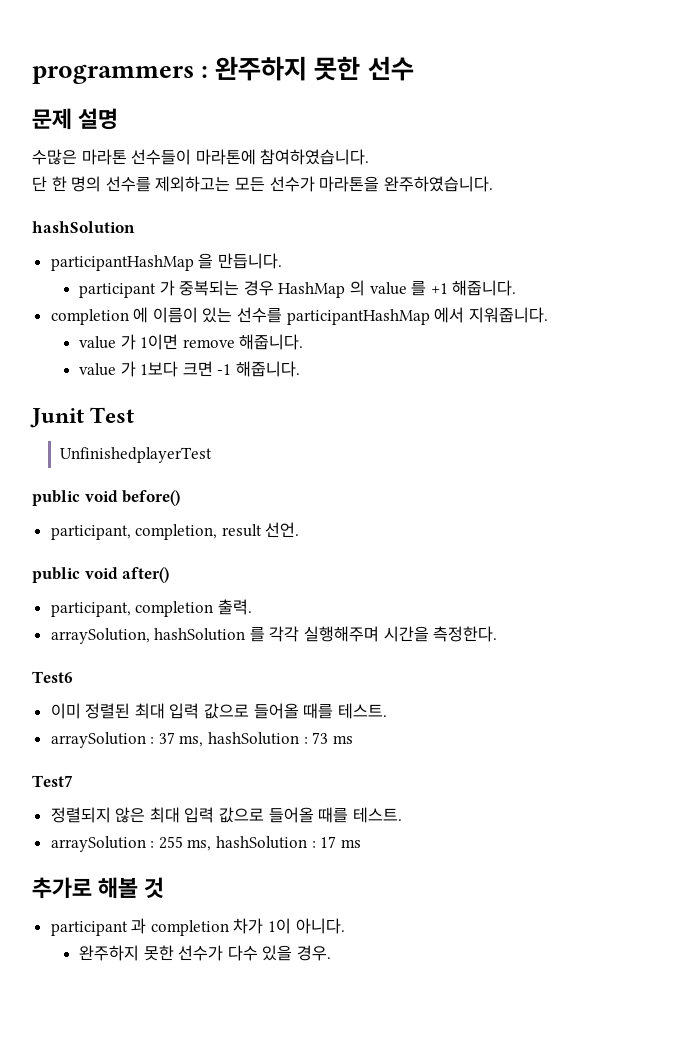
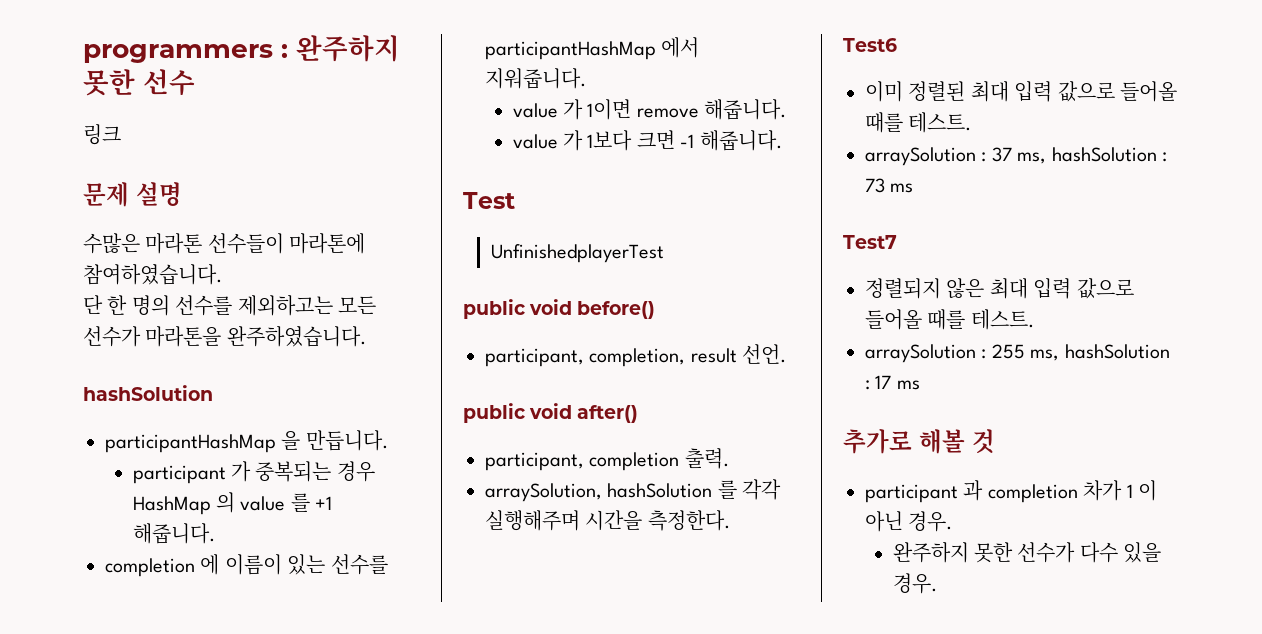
(414, 68) none -> [83,124,121,145] // 링크
[30,408,84,428] Junit -> (782, 140) none
[268,918,345,934] 1이 아니다. -> [1126,480,1157,501] [865,511,953,532] 1 이 아닌 경우.

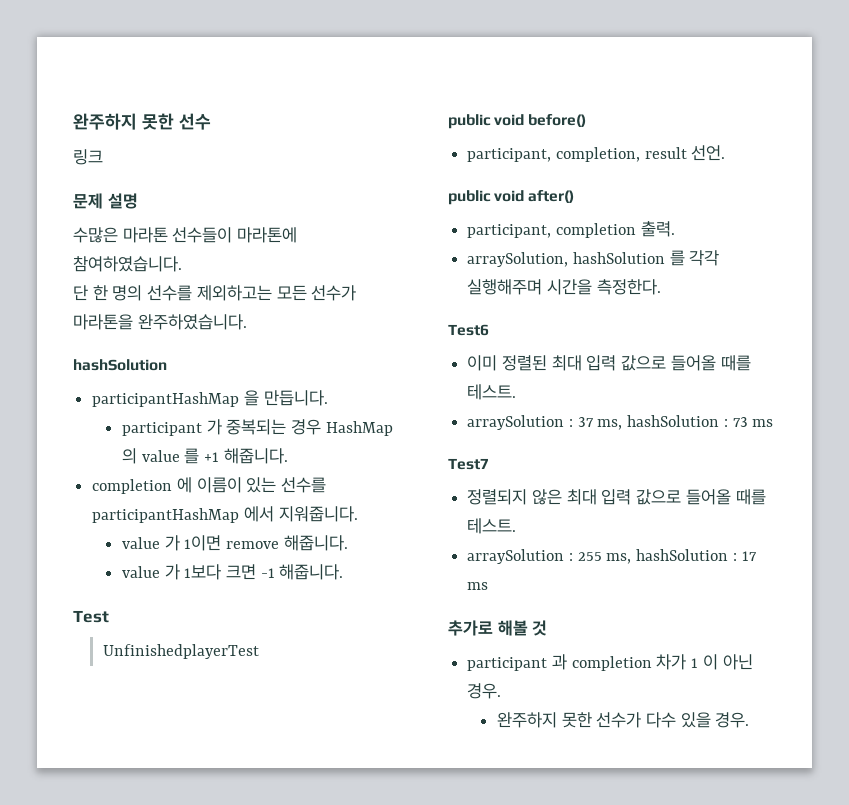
[83,44,288,63] programmers : -> (73, 121) none

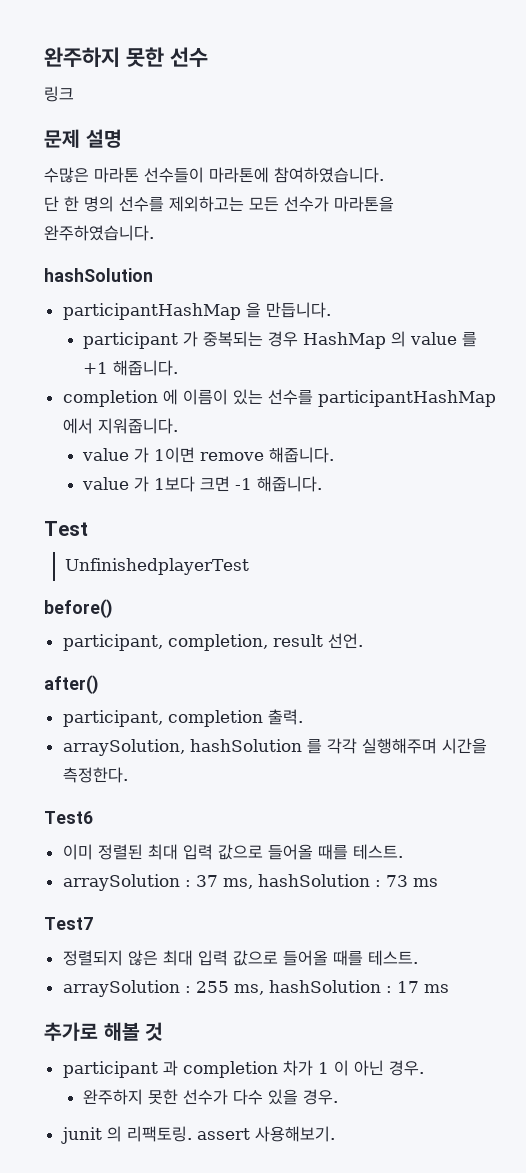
[448,114,525,129] public void -> (249, 566) none
[448,190,525,205] public void -> (363, 641) none
(750, 720) none -> [60,1126,335,1144] // junit 의 리팩토링. assert 사용해보기.

